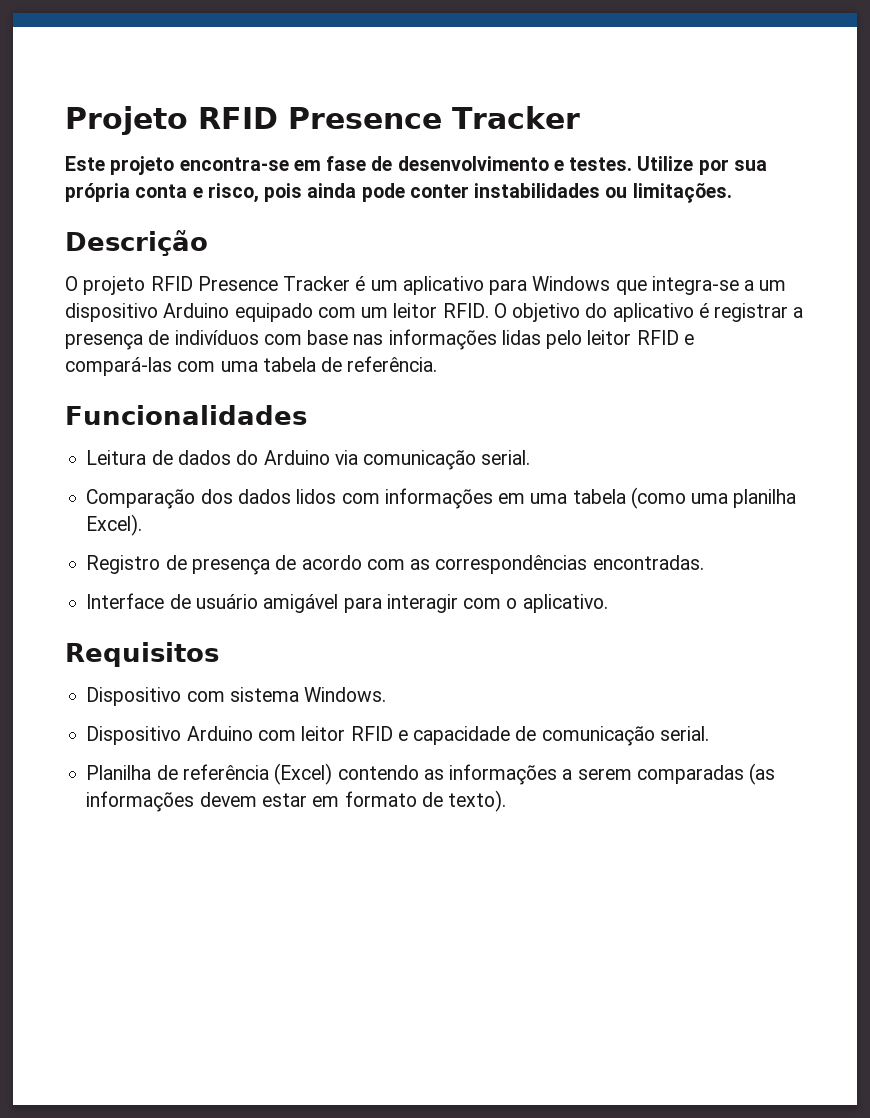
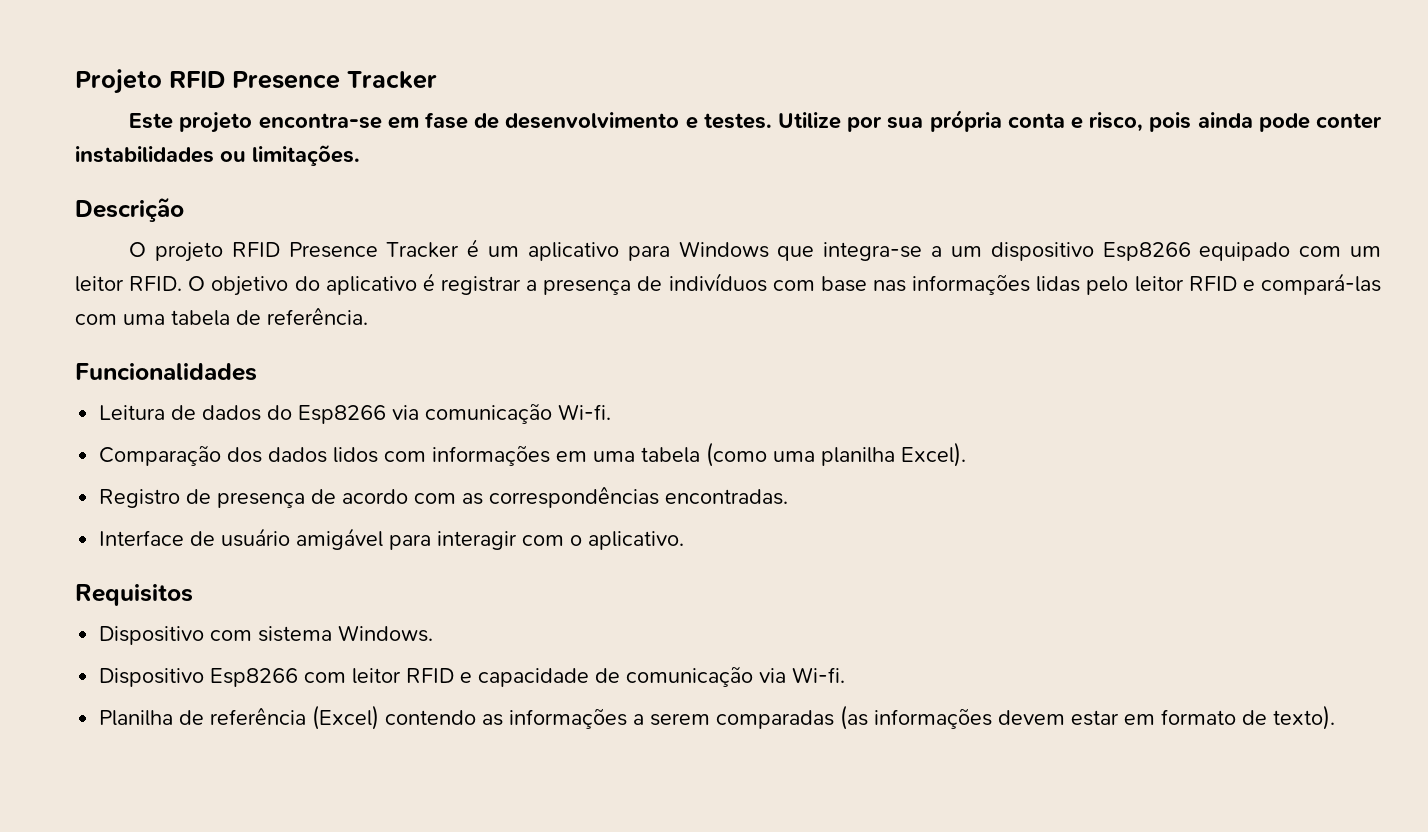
[163,303,230,318] Arduino -> [1102,242,1191,261] Esp8266
[263,450,330,465] Arduino -> [298,405,387,424] Esp8266
[481,450,531,465] serial. -> [558,404,612,420] Wi-fi.
[186,726,253,741] Arduino -> [210,668,299,687] Esp8266
[659,726,709,741] serial. -> [759,667,846,683] via Wi-fi.

